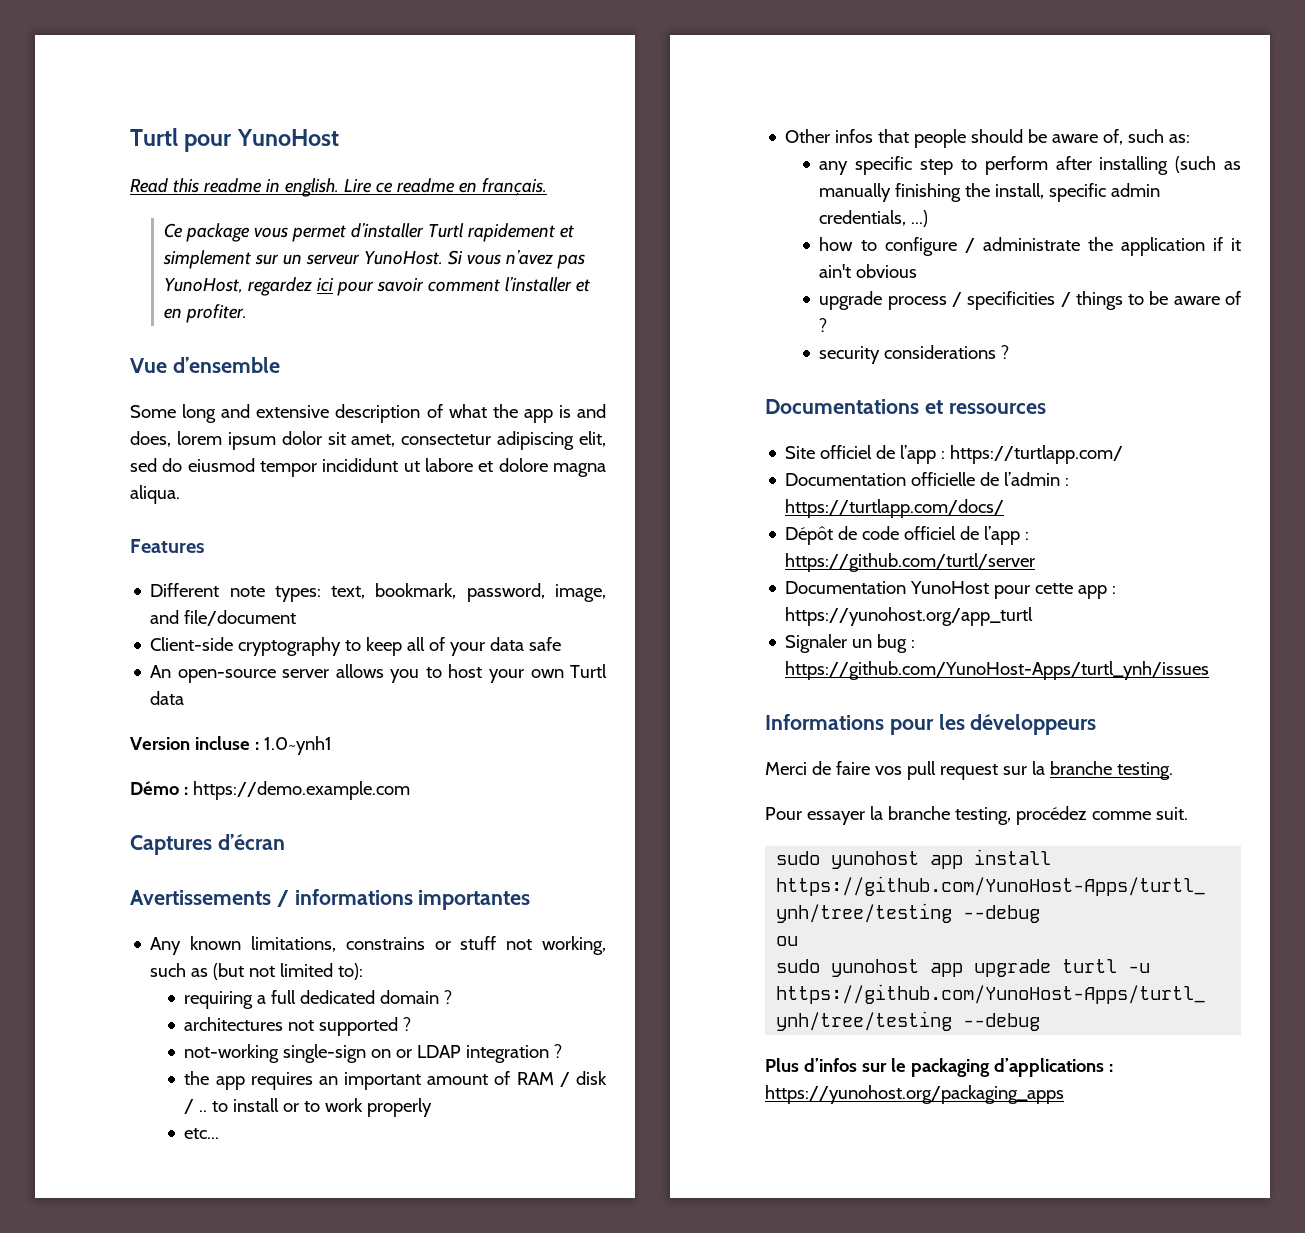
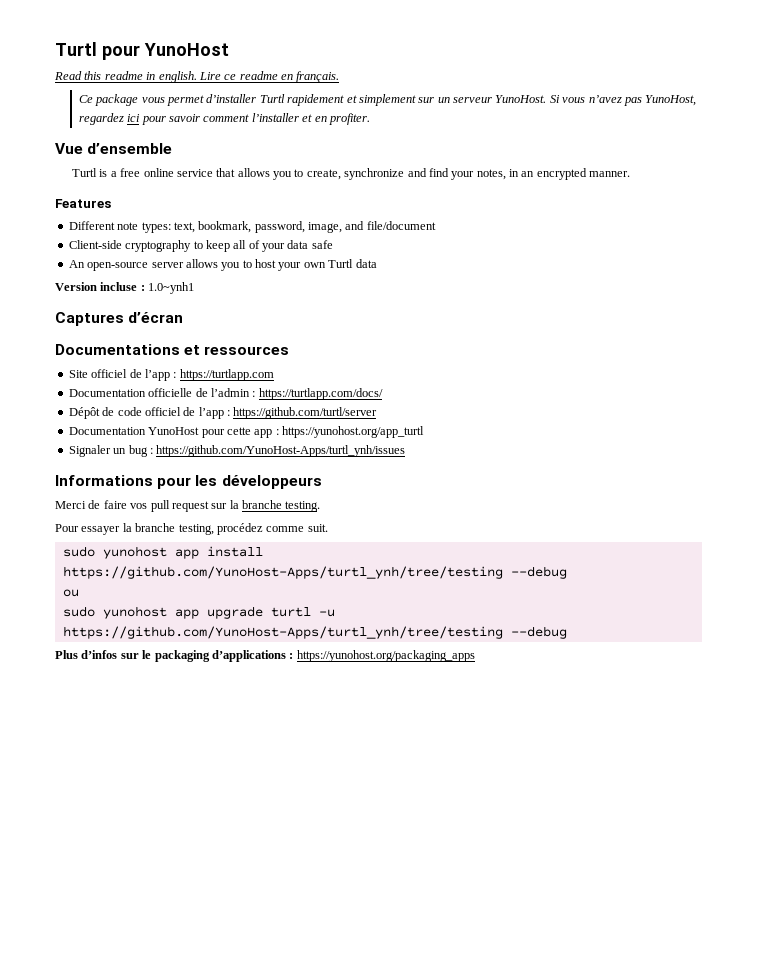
[130,404,607,423] [130,431,606,450] [130,458,606,477] [130,485,180,504] Some long and extensive description of what the app is and does, lorem ipsum dolor sit amet, consectetur adipiscing elit, sed do eiusmod tempor incididunt ut labore et dolore magna aliqua. -> [72,168,631,180] Turtl is a free online service that allows you to create, synchronize and find your notes, in an encrypted manner.
[130,781,410,800] // Démo : https://demo.example.com -> (195, 288) none
[130,889,531,910] [150,936,606,955] [150,963,364,980] [184,990,453,1009] [184,1017,412,1036] [184,1044,563,1063] [184,1071,607,1090] [184,1098,433,1117] [184,1128,220,1139] [785,129,1191,148] [819,156,1241,175] [819,183,1161,202] [819,210,929,227] [819,237,1241,256] [819,264,918,278] [819,291,1241,310] [819,318,828,332] [819,345,1010,364] // Avertissements / informations importantes // Any known limitations, constrains or stuff not working, such as (but not limited to): // requiring a full dedicated domain ? // architectures not supported ? // not-working single-sign on or LDAP integration ? // the app requires an important amount of RAM / disk / .. to install or to work properly // etc... // Other infos that people should be aware of, such as: // any specific step to perform after installing (such as manually finishing the install, specific admin credentials, ...) // how to configure / administrate the application if it ain't obvious // upgrade process / specificities / things to be aware of ? // security considerations ? -> (184, 317) none
[950,445,1124,464] https://turtlapp.com/ -> [179,369,274,381] https://turtlapp.com

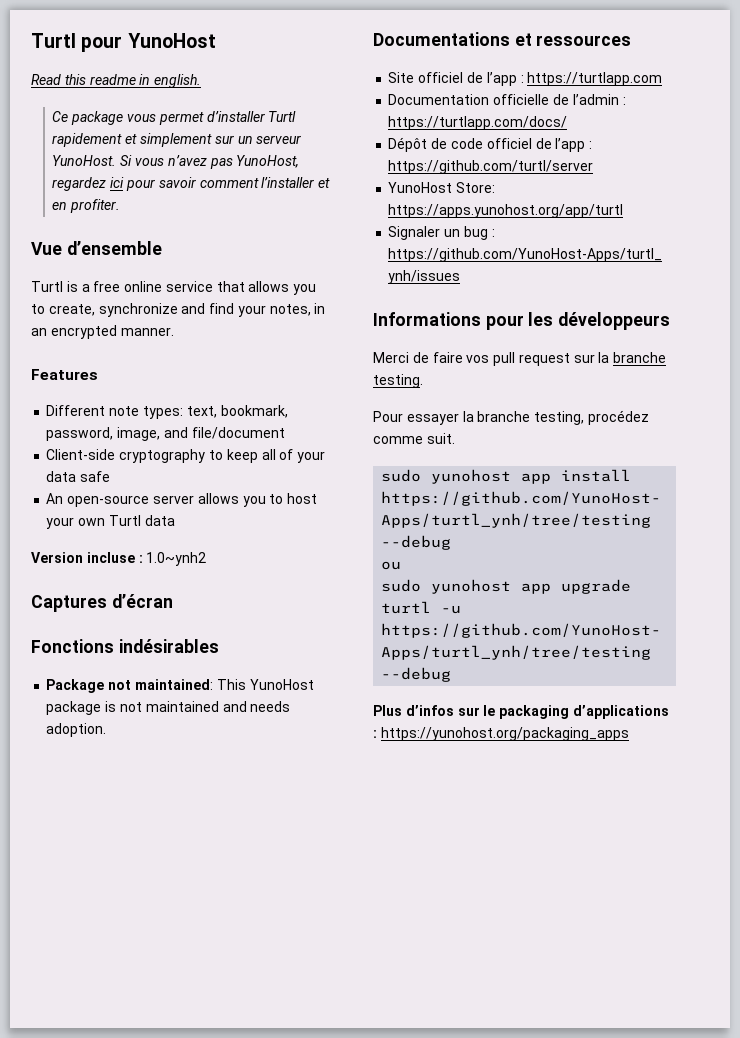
[198,71,340,83] Lire ce readme en français. -> (202, 81) none
[148,282,195,294] 1.0~ynh1 -> [146,552,207,566] 1.0~ynh2
(184, 317) none -> [31,639,219,653] [46,679,314,693] [46,701,291,715] [46,723,107,737] // Fonctions indésirables // Package not maintained: This YunoHost package is not maintained and needs adoption.
[68,426,424,438] Documentation YunoHost pour cette app : https://yunohost.org/app_turtl -> [388,182,496,193] [388,204,624,218] YunoHost Store: https://apps.yunohost.org/app/turtl

